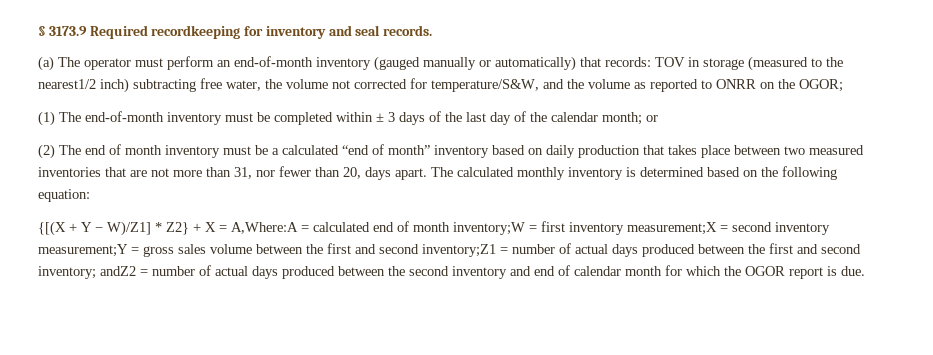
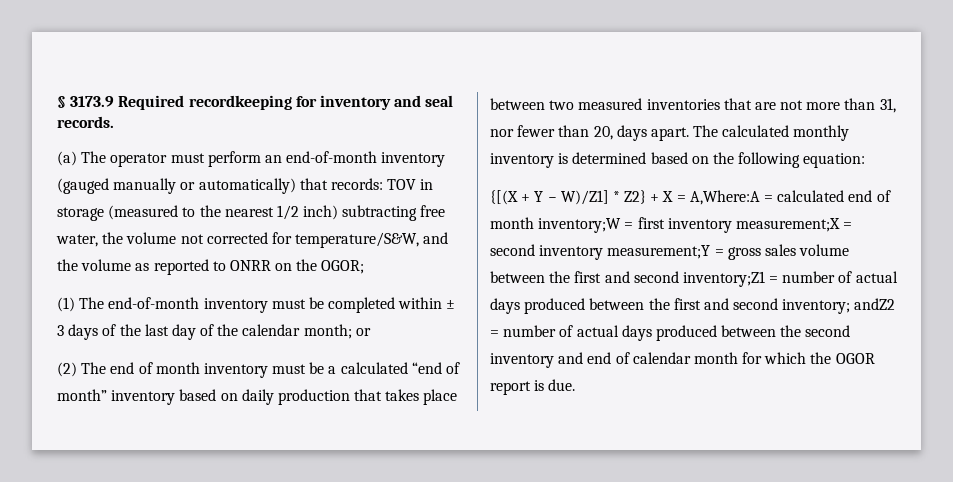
[38,79,96,89] nearest1/2 -> [224,205,299,220] nearest 1/2

